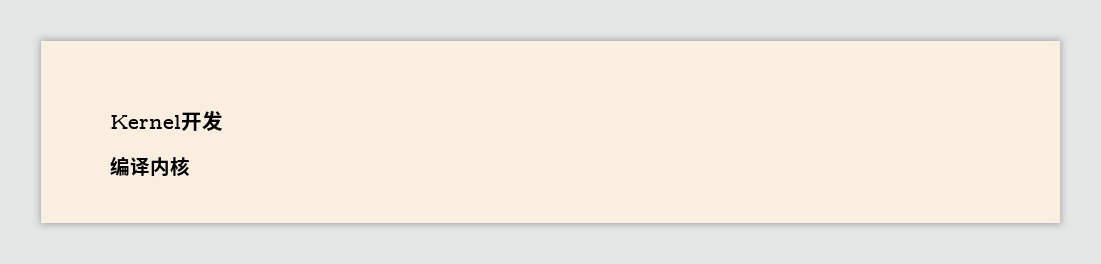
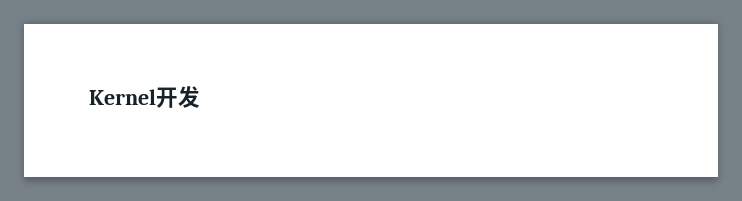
[110,156,190,177] // 编译内核 -> (200, 97) none

